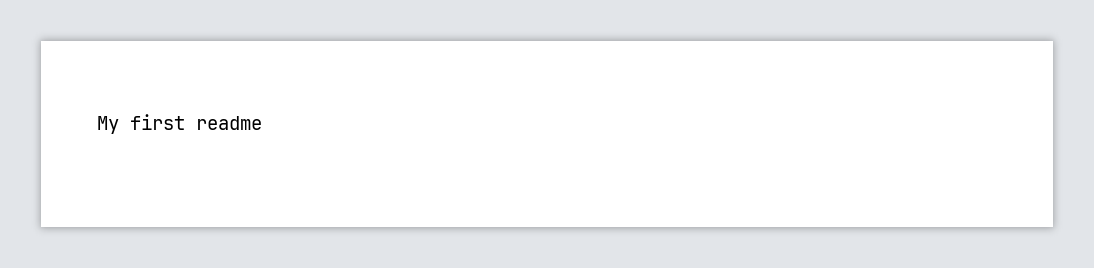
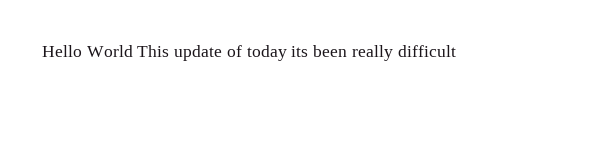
[97,114,262,134] My first readme -> [42,45,456,61] Hello World This update of today its been really difficult

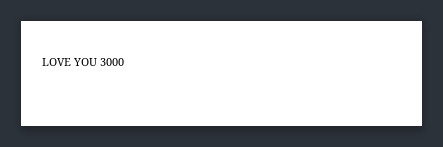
[42,45,456,61] Hello World This update of today its been really difficult -> [42,58,124,66] LOVE YOU 3000

